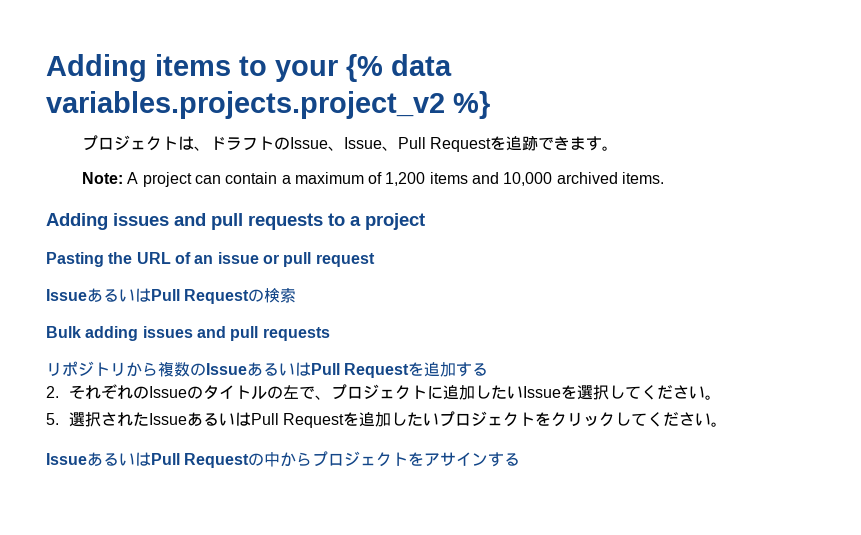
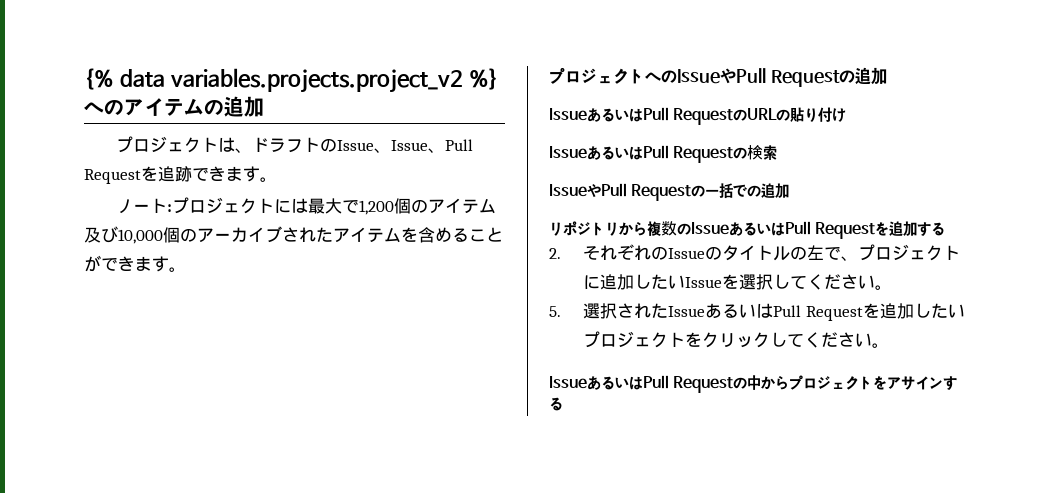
[46,54,338,82] Adding items to your -> (84, 79) none
(490, 105) none -> [84,96,264,117] へのアイテムの追加
[81,172,665,187] [46,213,425,230] [46,252,375,267] Note: A project can contain a maximum of 1,200 items and 10,000 archived items. // Adding issues and pull requests to a project // Pasting the URL of an issue or pull request -> [115,197,496,215] [84,226,503,244] [84,255,186,272] [549,67,887,87] [549,107,847,125] ノート:プロジェクトには最大で1,200個のアイテム及び10,000個のアーカイブされたアイテムを含めることができます。 // プロジェクトへのIssueやPull Requestの追加 // IssueあるいはPull RequestのURLの貼り付け
[46,326,330,341] Bulk adding issues and pull requests -> [549,183,790,201] IssueやPull Requestの一括での追加

